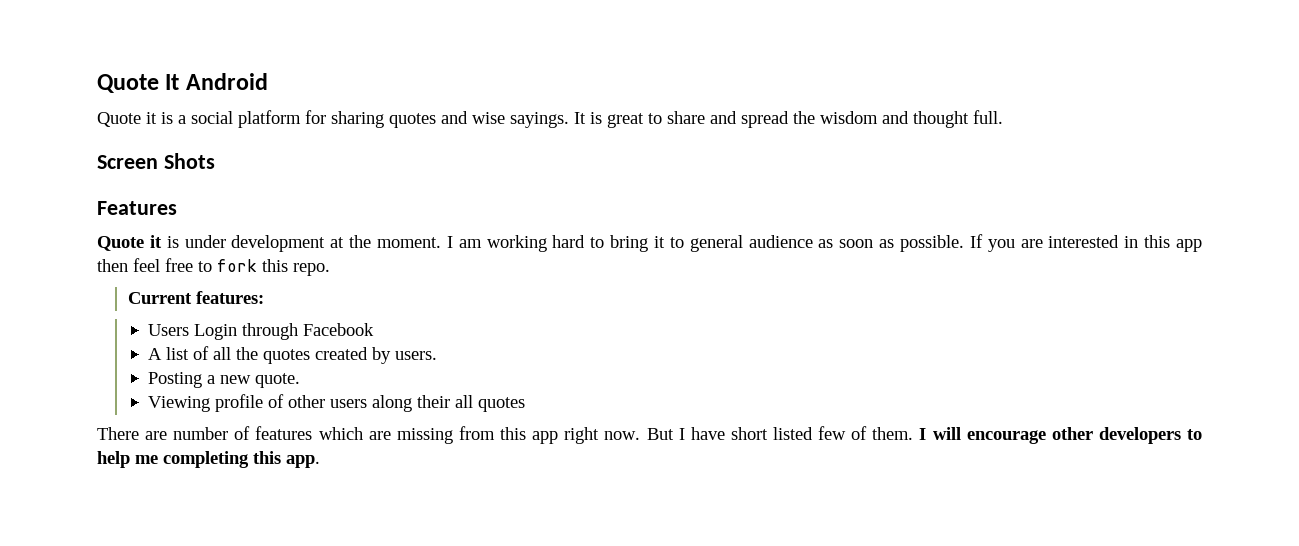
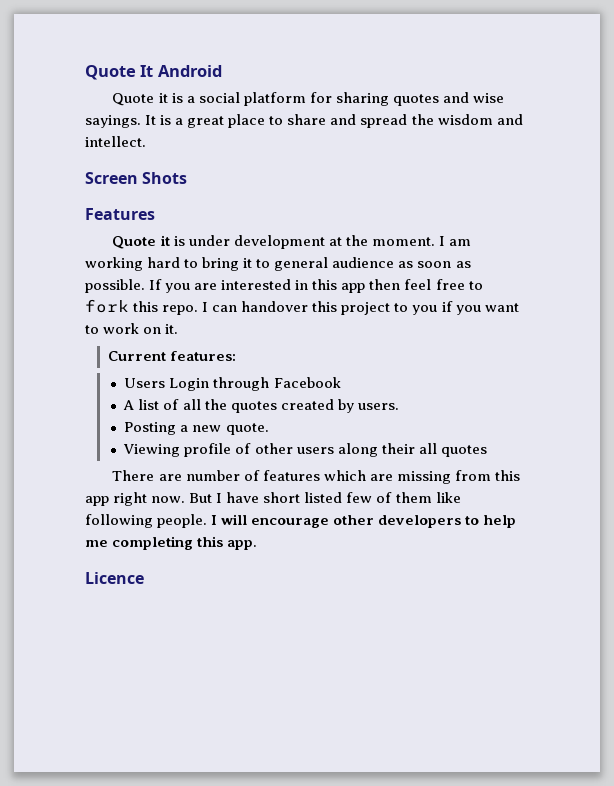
[607,113,644,128] great -> [175,114,266,128] a great place
[913,110,1003,128] thought full. -> [85,136,146,147] intellect.
(330, 269) none -> [202,301,519,315] [85,323,179,334] I can handover this project to you if you want to work on it.
[872,427,914,440] them. -> [395,492,461,503] [85,514,208,528] them like following people.
(320, 461) none -> [85,572,144,584] // Licence

